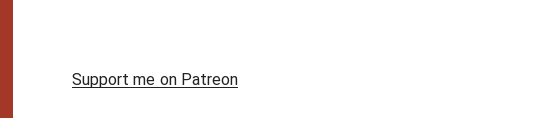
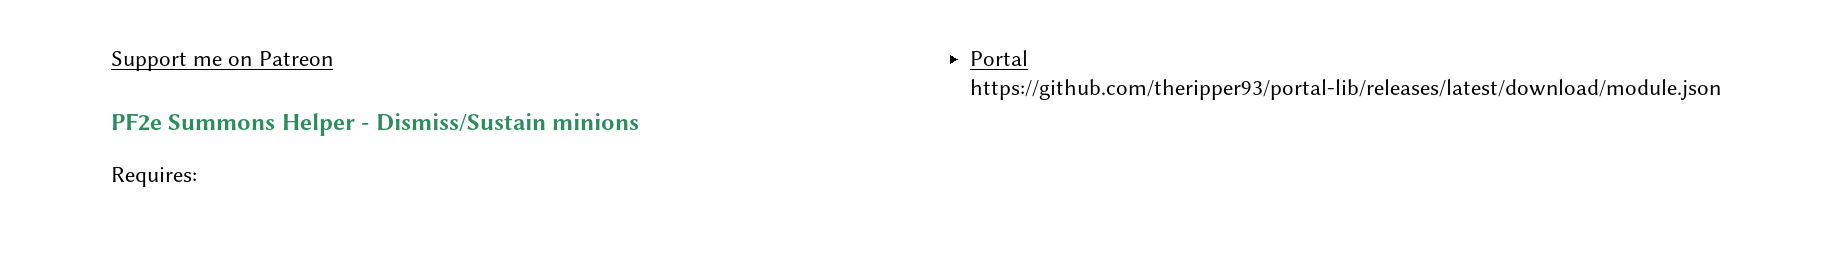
(238, 79) none -> [111,113,640,136] [111,167,197,187] [970,50,1029,66] [970,79,1722,100] // PF2e Summons Helper - Dismiss/Sustain minions // Requires: // Portal https://github.com/theripper93/portal-lib/releases/latest/download/module.json

